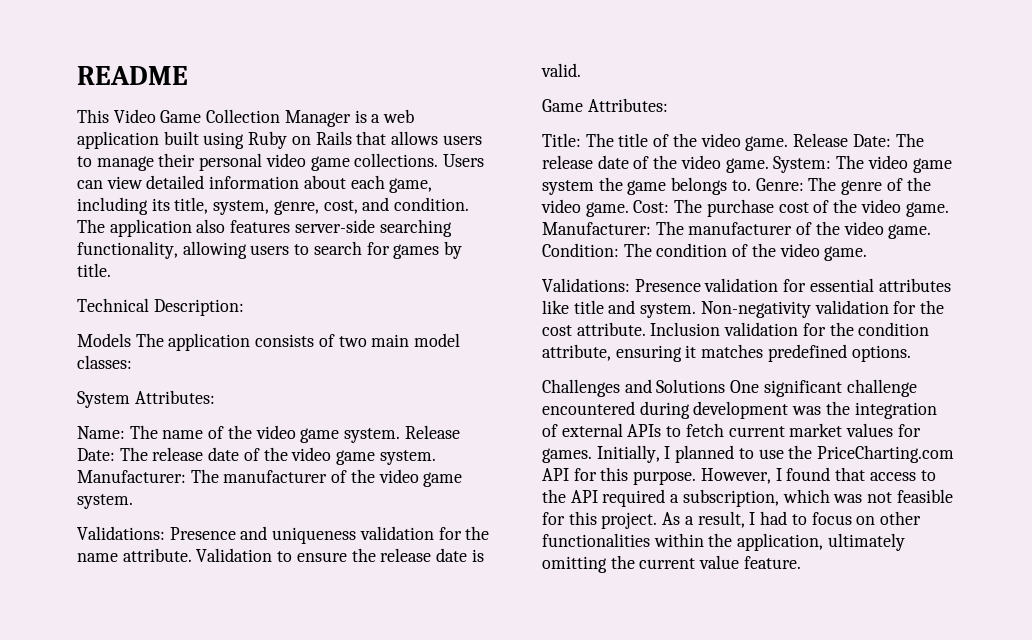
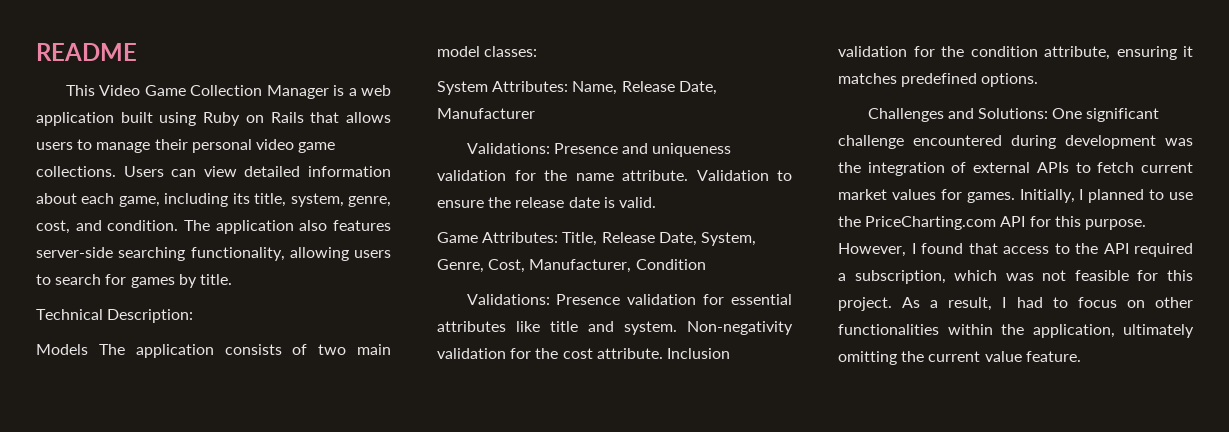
[77,425,460,443] [77,447,436,465] [77,469,463,487] [77,494,133,509] // Name: The name of the video game system. Release Date: The release date of the video game system. Manufacturer: The manufacturer of the video game system. -> [572,81,717,95] [437,108,535,119] Name, Release Date, Manufacturer
[542,133,924,151] [542,155,952,173] [542,177,931,195] [541,199,949,217] [542,221,932,239] [542,243,868,261] // Title: The title of the video game. Release Date: The release date of the video game. System: The video game system the game belongs to. Genre: The genre of the video game. Cost: The purchase cost of the video game. Manufacturer: The manufacturer of the video game. Condition: The condition of the video game. -> [562,232,756,246] [437,259,706,273] Title, Release Date, System, Genre, Cost, Manufacturer, Condition
[656,379,726,393] Solutions -> [977,108,1048,119] Solutions:

